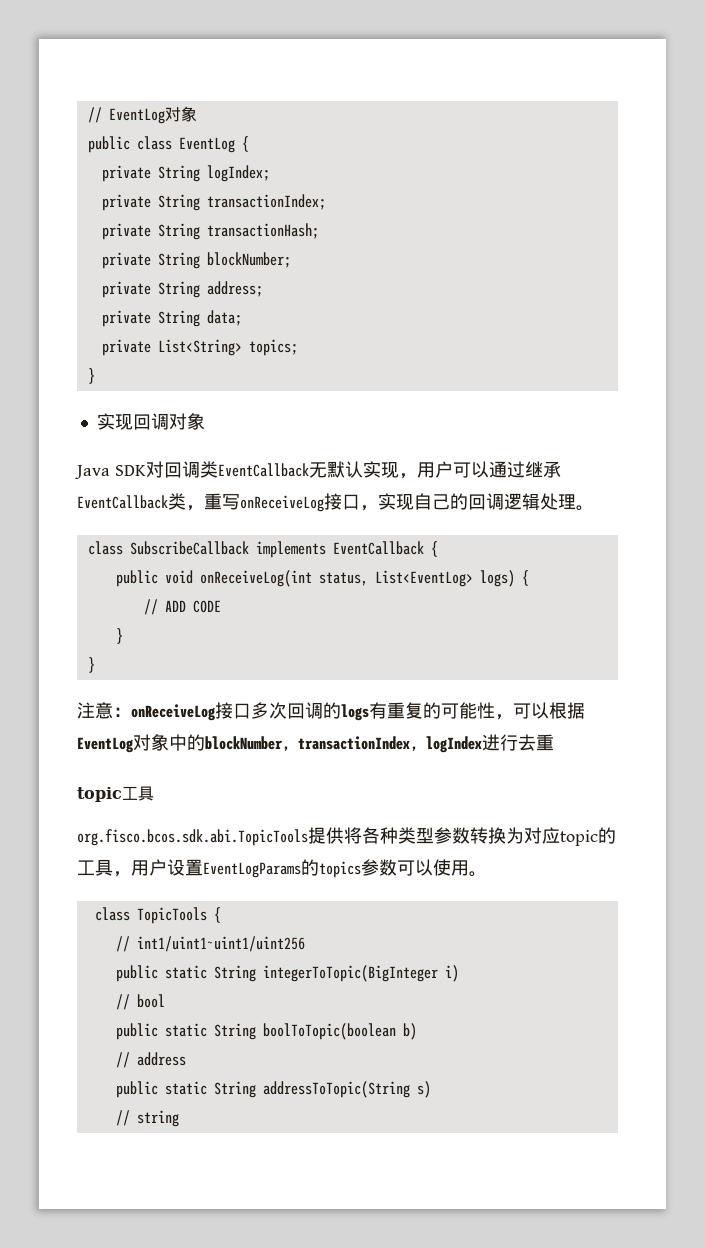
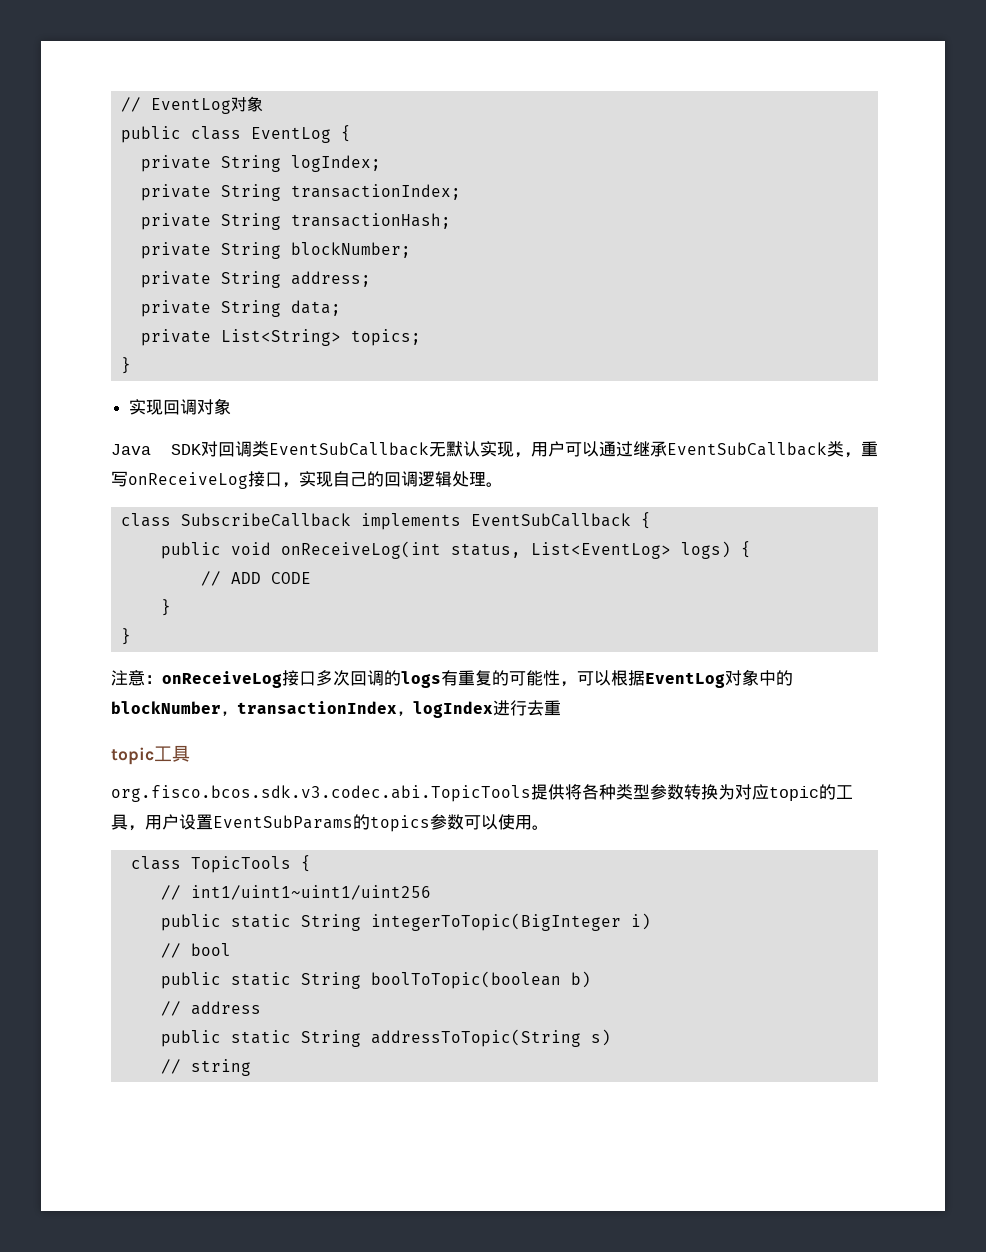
[217,463,309,477] EventCallback -> [269,442,429,456] EventSubCallback
[77,495,168,509] EventCallback -> [667,442,827,456] EventSubCallback
[332,541,424,555] EventCallback -> [470,513,631,527] EventSubCallback
[77,829,308,846] org.fisco.bcos.sdk.abi.TopicTools -> [111,785,531,802] org.fisco.bcos.sdk.v3.codec.abi.TopicTools
[203,862,301,878] EventLogParams -> [213,815,353,829] EventSubParams

